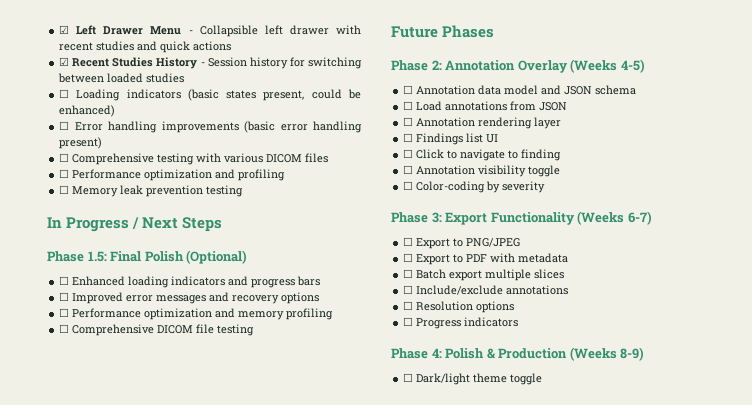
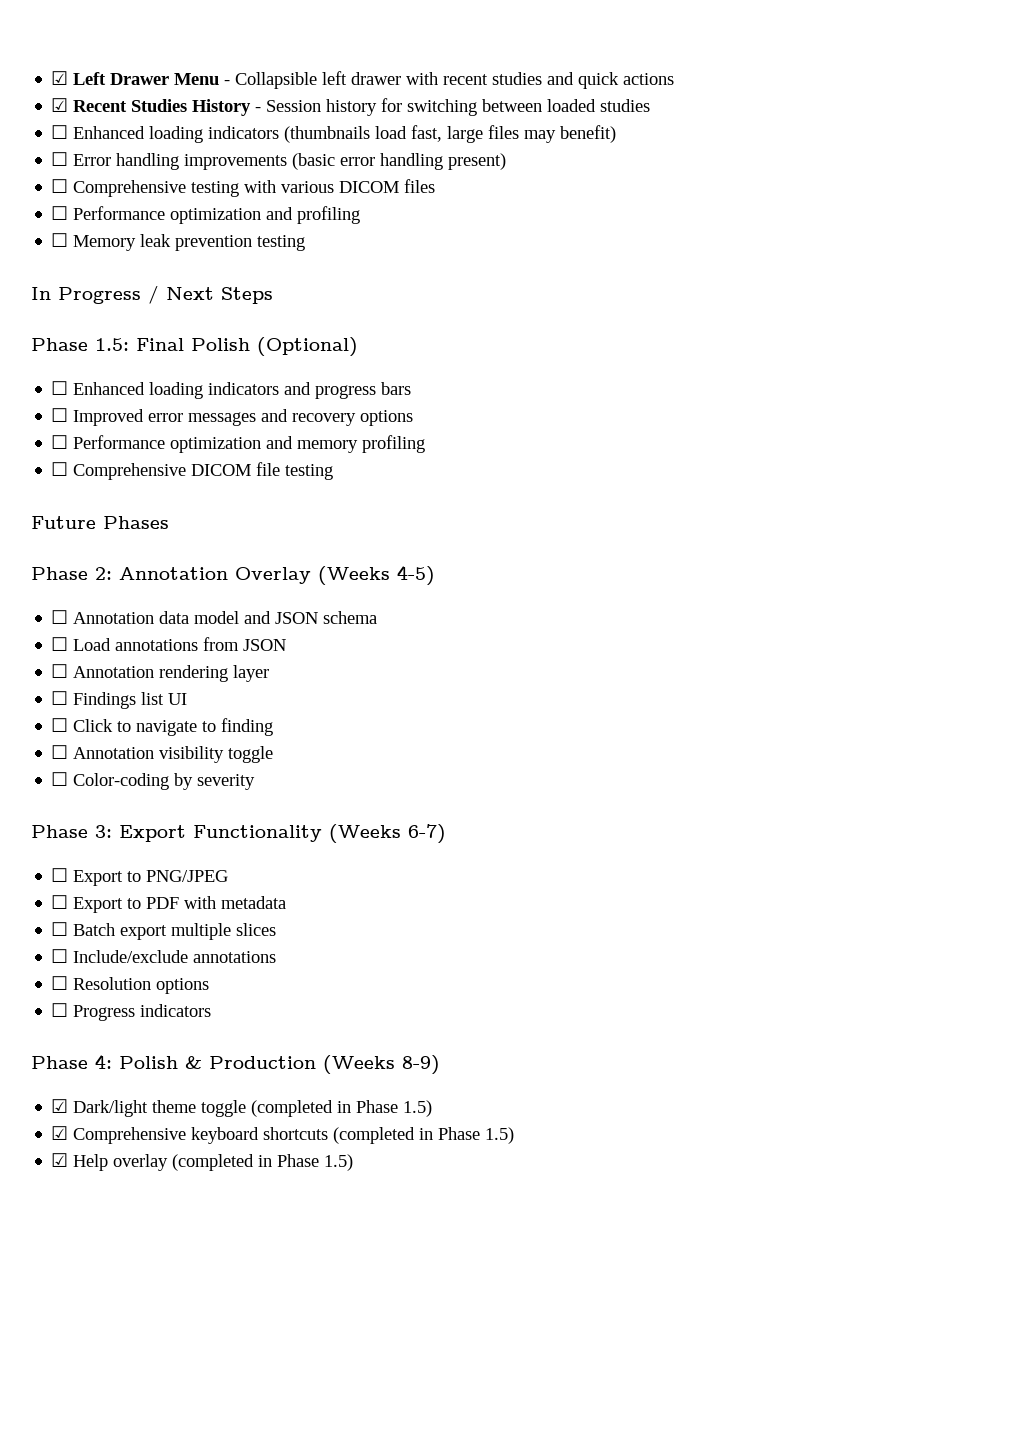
[76,89,361,101] [59,105,116,117] Loading indicators (basic states present, could be enhanced) -> [73,125,617,143] Enhanced loading indicators (thumbnails load fast, large files may benefit)
[403,373,414,382] ☐ -> [51,1099,69,1113] ☑
(543, 379) none -> [251,1100,433,1117] [51,1126,515,1144] [51,1153,354,1171] (completed in Phase 1.5) // ☑ Comprehensive keyboard shortcuts (completed in Phase 1.5) // ☑ Help overlay (completed in Phase 1.5)

